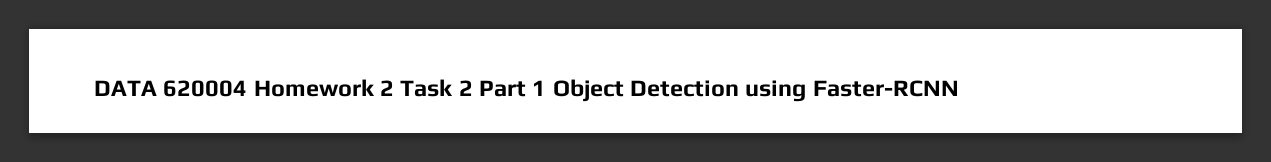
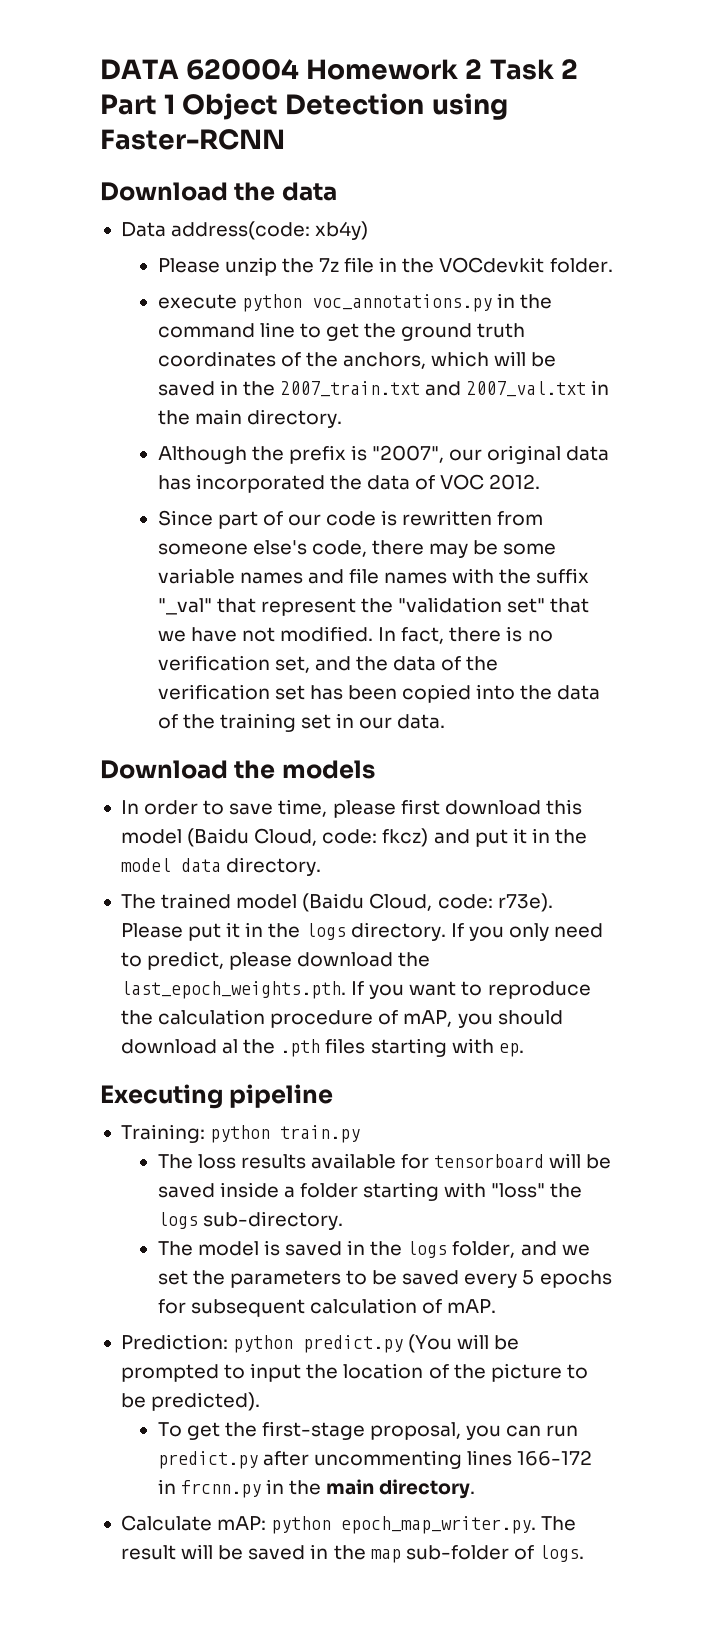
(959, 88) none -> [100,182,337,201] [120,221,369,240] [157,257,613,276] [157,293,552,312] [157,322,526,341] [157,351,557,369] [157,380,610,397] [157,409,342,428] [157,445,610,464] [157,474,541,493] [157,510,544,529] [157,540,557,558] [157,568,590,584] [157,597,590,616] [157,626,553,644] [157,655,499,673] [157,684,601,703] [157,713,446,732] [100,760,375,779] [120,799,582,818] [120,828,588,847] [120,857,322,876] [120,893,553,912] [120,922,604,941] [120,951,431,970] [120,981,591,999] [120,1009,563,1028] [120,1038,524,1057] [100,1084,334,1109] [120,1124,361,1143] [157,1153,612,1169] [157,1182,583,1201] [157,1211,343,1230] [157,1240,590,1258] [157,1270,612,1288] [157,1298,497,1317] [120,1334,520,1353] [120,1363,588,1382] [120,1392,261,1411] [157,1421,579,1440] [157,1450,593,1469] [157,1479,476,1499] [120,1515,577,1534] [120,1544,585,1563] // Download the data // Data address(code: xb4y) // Please unzip the 7z file in the VOCdevkit folder. // execute python voc_annotations.py in the command line to get the ground truth coordinates of the anchors, which will be saved in the 2007_train.txt and 2007_val.txt in the main directory. // Although the prefix is "2007", our original data has incorporated the data of VOC 2012. // Since part of our code is rewritten from someone else's code, there may be some variable names and file names with the suffix "_val" that represent the "validation set" that we have not modified. In fact, there is no verification set, and the data of the verification set has been copied into the data of the training set in our data. // Download the models // In order to save time, please first download this model (Baidu Cloud, code: fkcz) and put it in the model data directory. // The trained model (Baidu Cloud, code: r73e). Please put it in the logs directory. If you only need to predict, please download the last_epoch_weights.pth. If you want to reproduce the calculation procedure of mAP, you should download al the .pth files starting with ep. // Executing pipeline // Training: python train.py // The loss results available for tensorboard will be saved inside a folder starting with "loss" the logs sub-directory. // The model is saved in the logs folder, and we set the parameters to be saved every 5 epochs for subsequent calculation of mAP. // Prediction: python predict.py (You will be prompted to input the location of the picture to be predicted). // To get the first-stage proposal, you can run predict.py after uncommenting lines 166-172 in frcnn.py in the main directory. // Calculate mAP: python epoch_map_writer.py. The result will be saved in the map sub-folder of logs.

